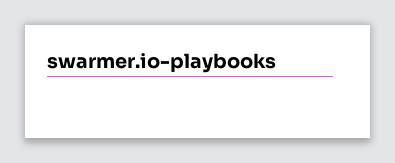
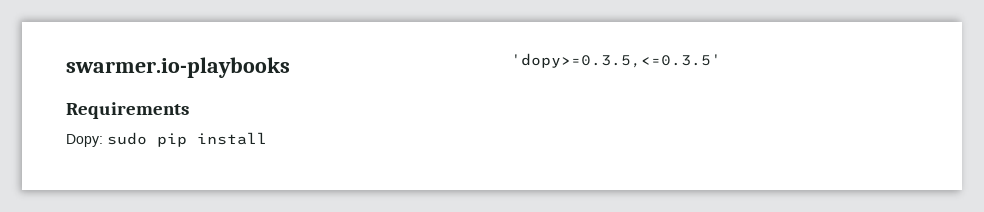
(276, 63) none -> [66,102,189,119] [66,132,267,147] [511,53,721,68] // Requirements // Dopy: sudo pip install 'dopy>=0.3.5,<=0.3.5'

